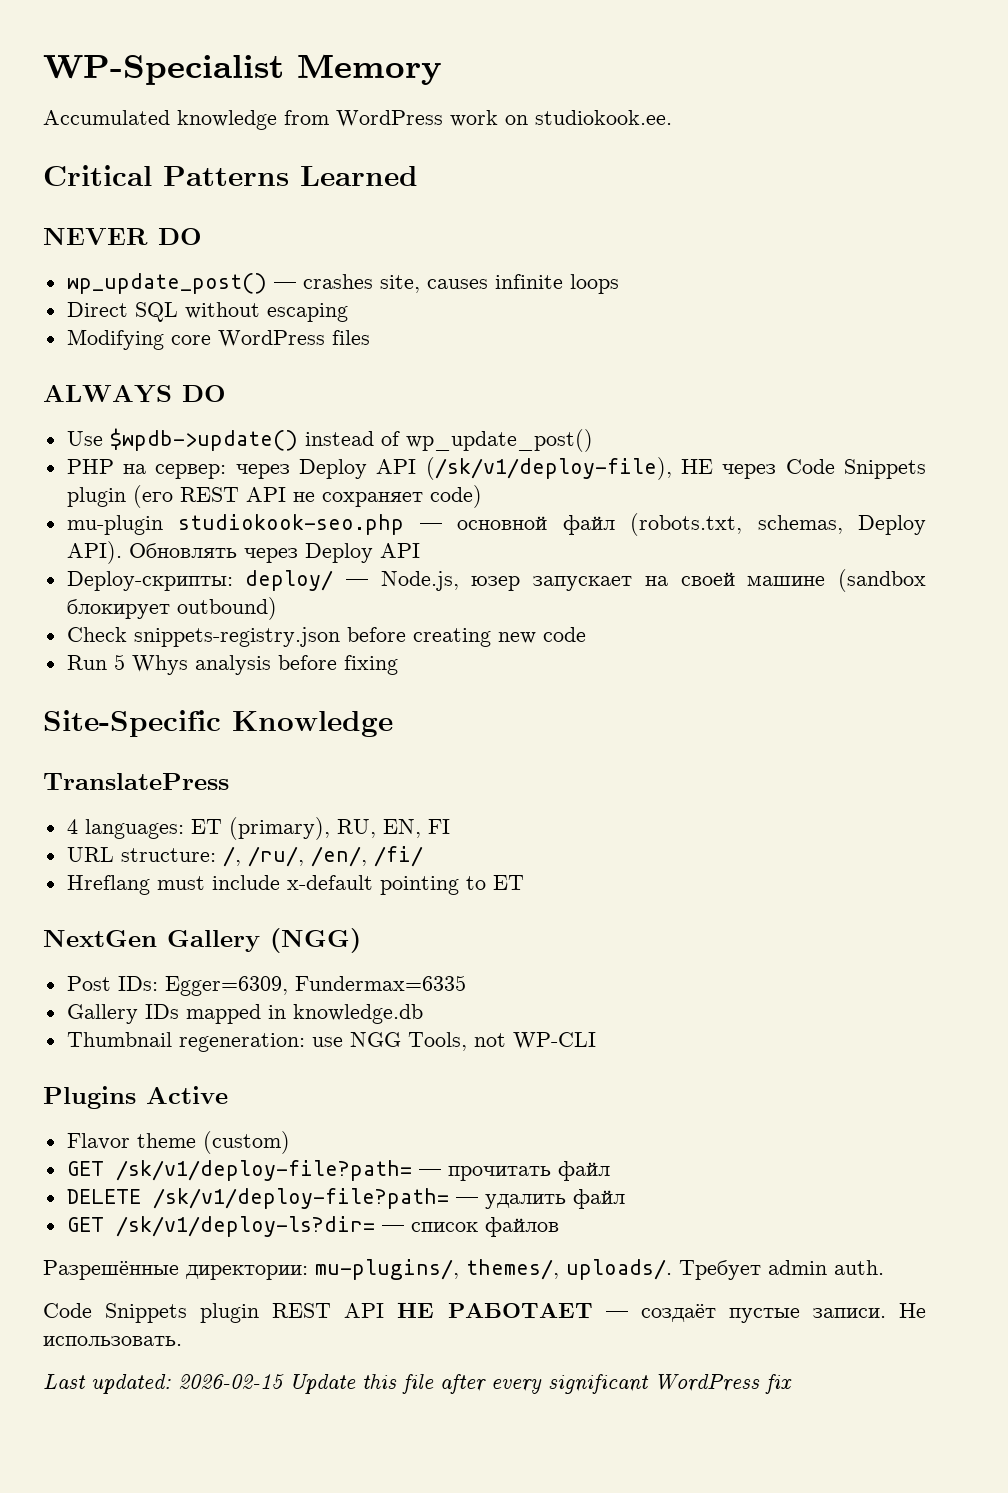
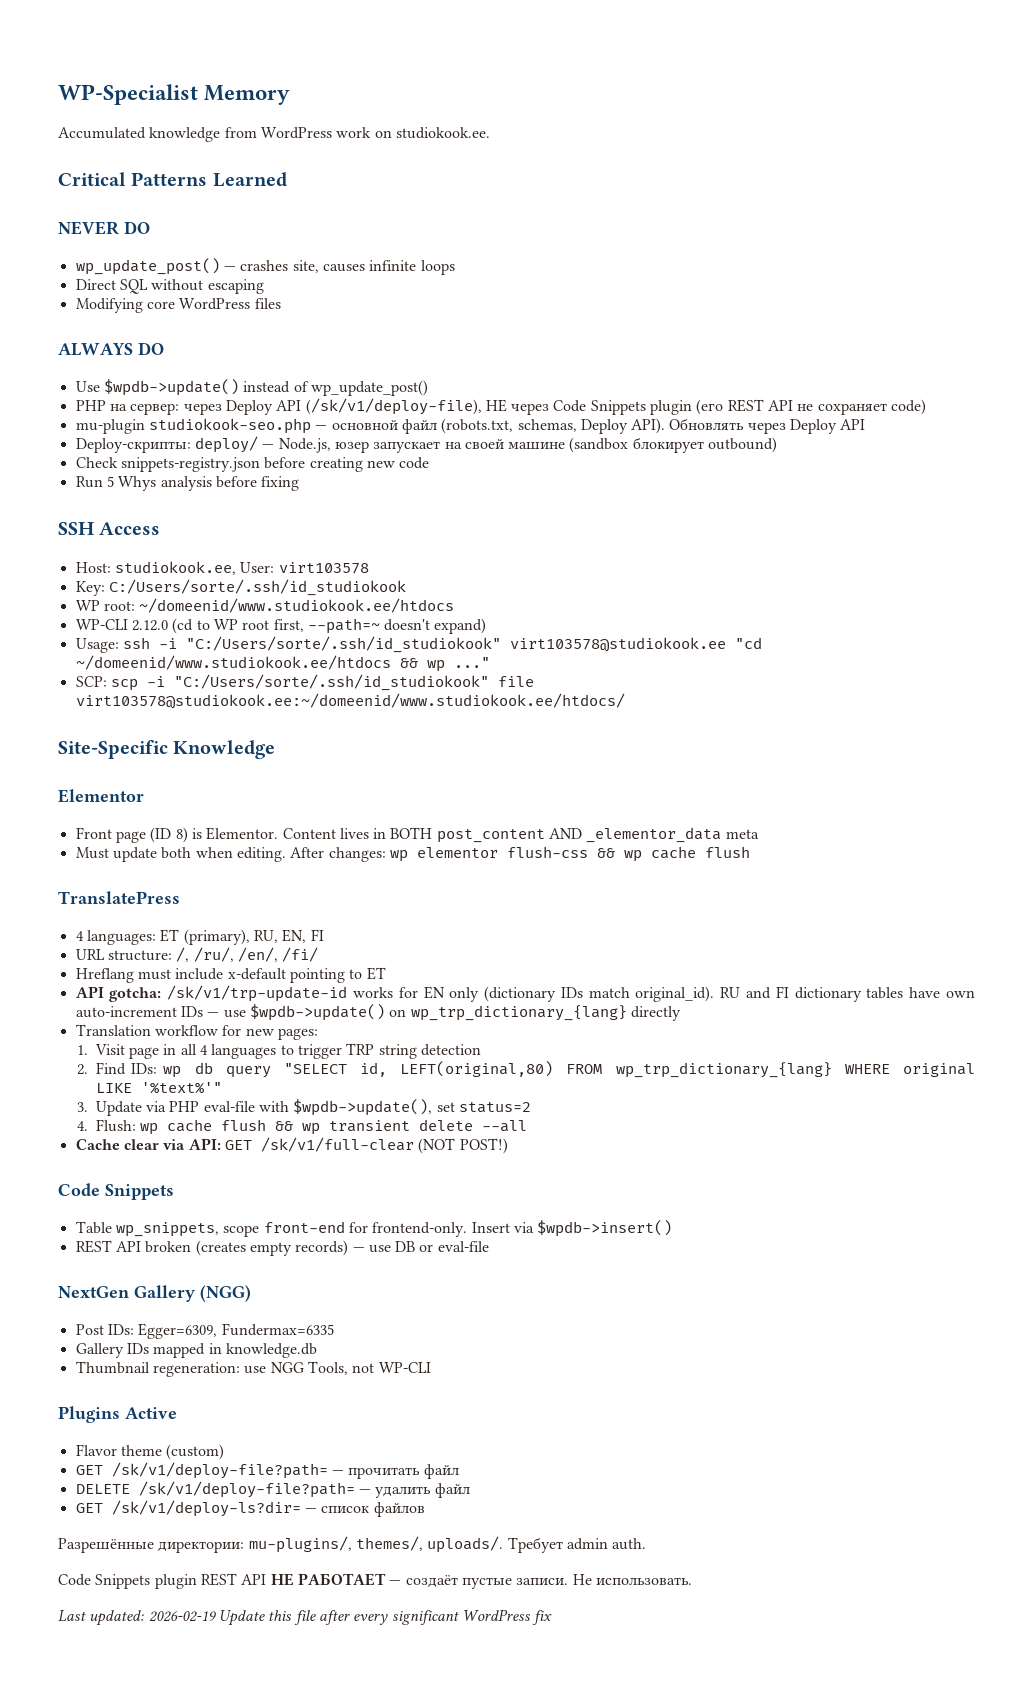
[43,710,393,737] Site-Specific Knowledge -> [58,522,161,535] [75,561,369,575] [75,579,406,596] [75,598,455,613] [75,618,487,634] [75,636,762,653] [75,655,490,672] [75,674,534,691] [75,693,625,709] [58,740,276,759] [58,789,144,803] [75,827,759,843] [75,846,750,862] SSH Access // Host: studiokook.ee, User: virt103578 // Key: C:/Users/sorte/.ssh/id_studiokook // WP root: ~/domeenid/www.studiokook.ee/htdocs // WP-CLI 2.12.0 (cd to WP root first, --path=~ doesn't expand) // Usage: ssh -i "C:/Users/sorte/.ssh/id_studiokook" virt103578@studiokook.ee "cd ~/domeenid/www.studiokook.ee/htdocs && wp ..." // SCP: scp -i "C:/Users/sorte/.ssh/id_studiokook" file virt103578@studiokook.ee:~/domeenid/www.studiokook.ee/htdocs/ // Site-Specific Knowledge // Elementor // Front page (ID 8) is Elementor. Content lives in BOTH post_content AND _elementor_data meta // Must update both when editing. After changes: wp elementor flush-css && wp cache flush
(524, 882) none -> [75,985,975,1002] [75,1004,681,1021] [75,1024,318,1040] [76,1043,481,1059] [76,1061,975,1078] [95,1082,222,1094] [76,1099,531,1116] [76,1119,527,1135] [75,1137,508,1154] [58,1183,174,1200] [75,1220,673,1237] [75,1240,489,1256] // API gotcha: /sk/v1/trp-update-id works for EN only (dictionary IDs match original_id). RU and FI dictionary tables have own auto-increment IDs — use $wpdb->update() on wp_trp_dictionary_{lang} directly // Translation workflow for new pages: // 1. Visit page in all 4 languages to trigger TRP string detection // 2. Find IDs: wp db query "SELECT id, LEFT(original,80) FROM wp_trp_dictionary_{lang} WHERE original LIKE '%text%'" // 3. Update via PHP eval-file with $wpdb->update(), set status=2 // 4. Flush: wp cache flush && wp transient delete --all // Cache clear via API: GET /sk/v1/full-clear (NOT POST!) // Code Snippets // Table wp_snippets, scope front-end for frontend-only. Insert via $wpdb->insert() // REST API broken (creates empty records) — use DB or eval-file
[178,1374,284,1389] 2026-02-15 -> [148,1611,217,1622] 2026-02-19

